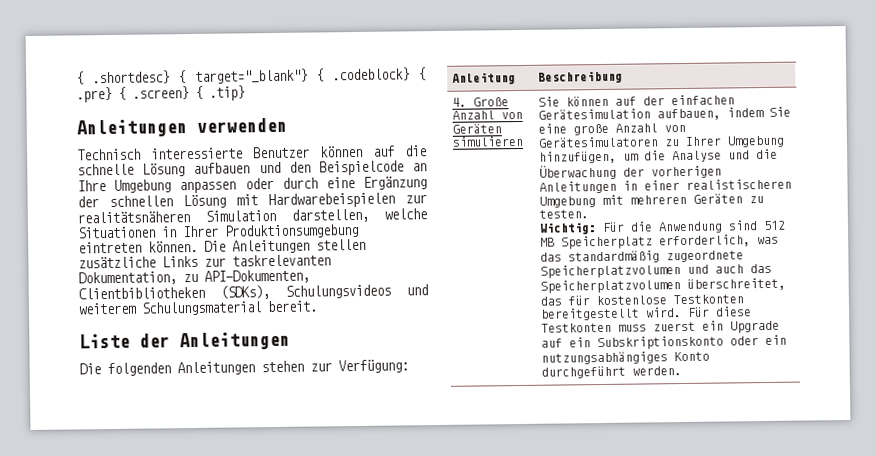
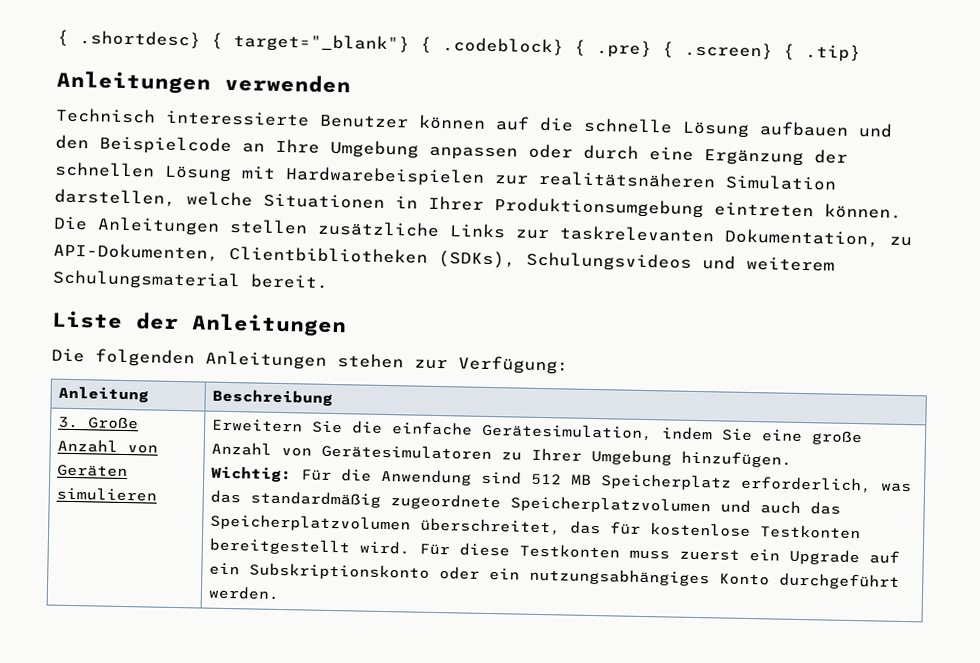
[451,97,467,107] 4. -> [58,416,80,429] 3.
[537,94,735,107] [537,108,721,121] Sie können auf der einfachen Gerätesimulation aufbauen, -> [212,418,654,442] Erweitern Sie die einfache Gerätesimulation,
[538,148,778,164] [538,164,722,180] [538,178,792,194] [538,193,764,208] [538,209,589,219] hinzufügen, um die Analyse und die Überwachung der vorherigen Anleitungen in einer realistischeren Umgebung mit mehreren Geräten zu testen. -> [681,450,793,468] hinzufügen.

